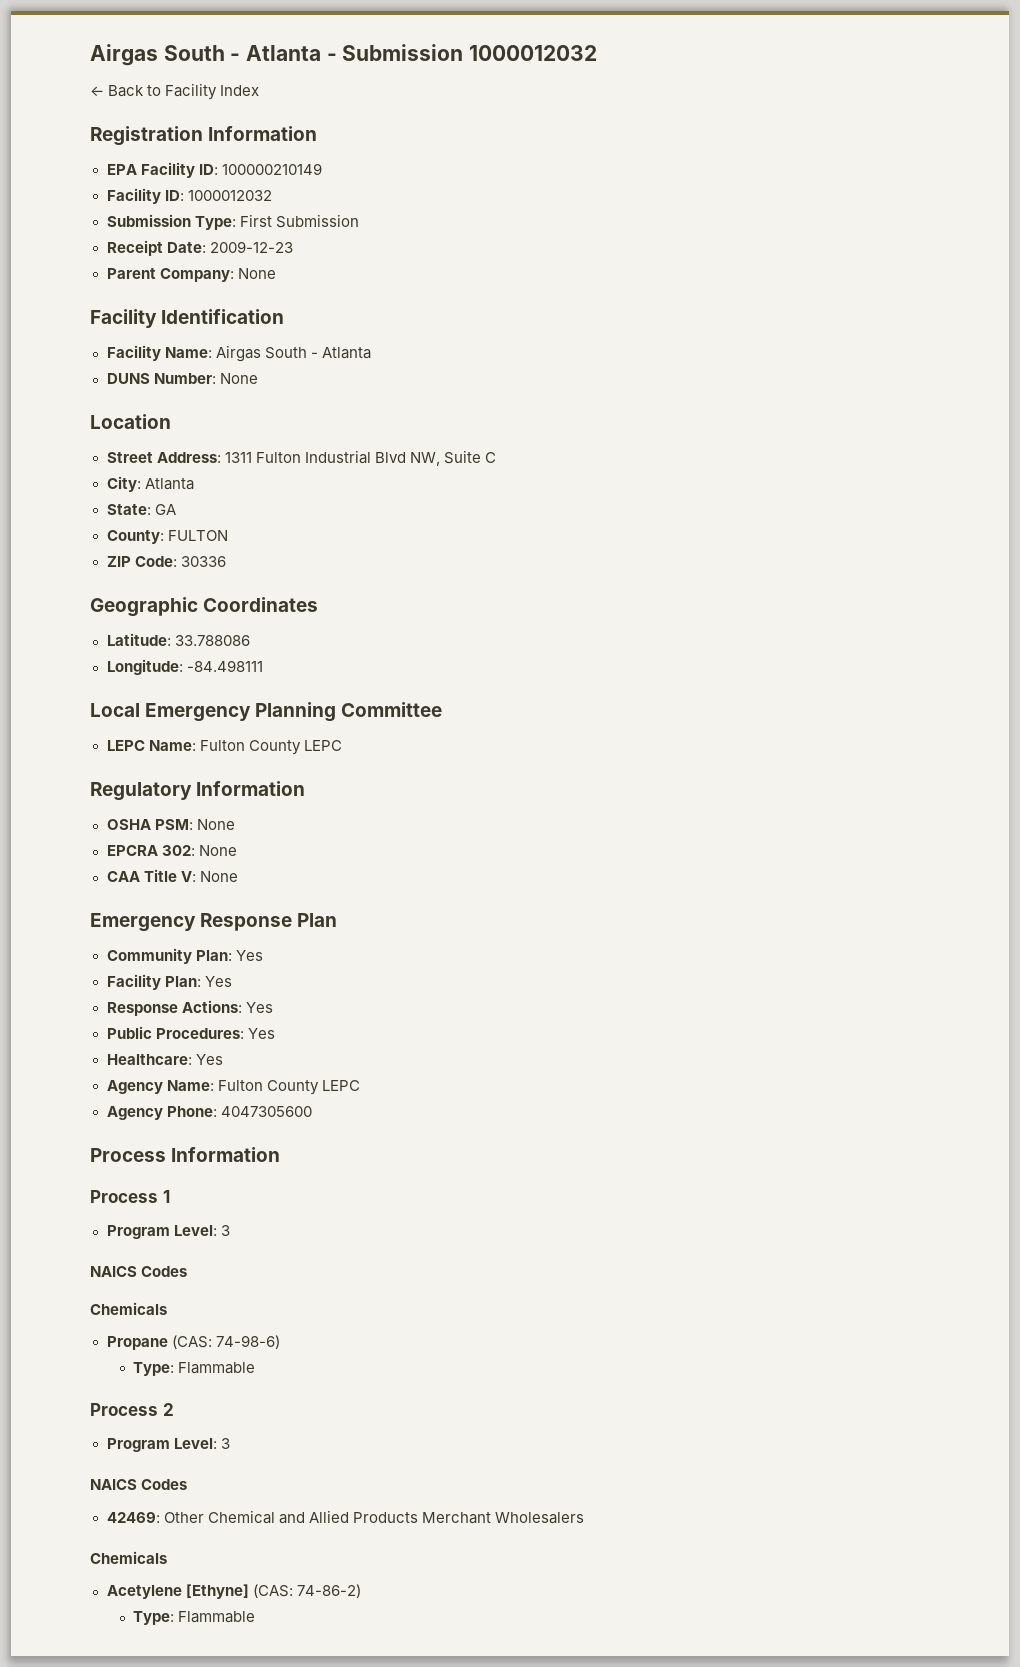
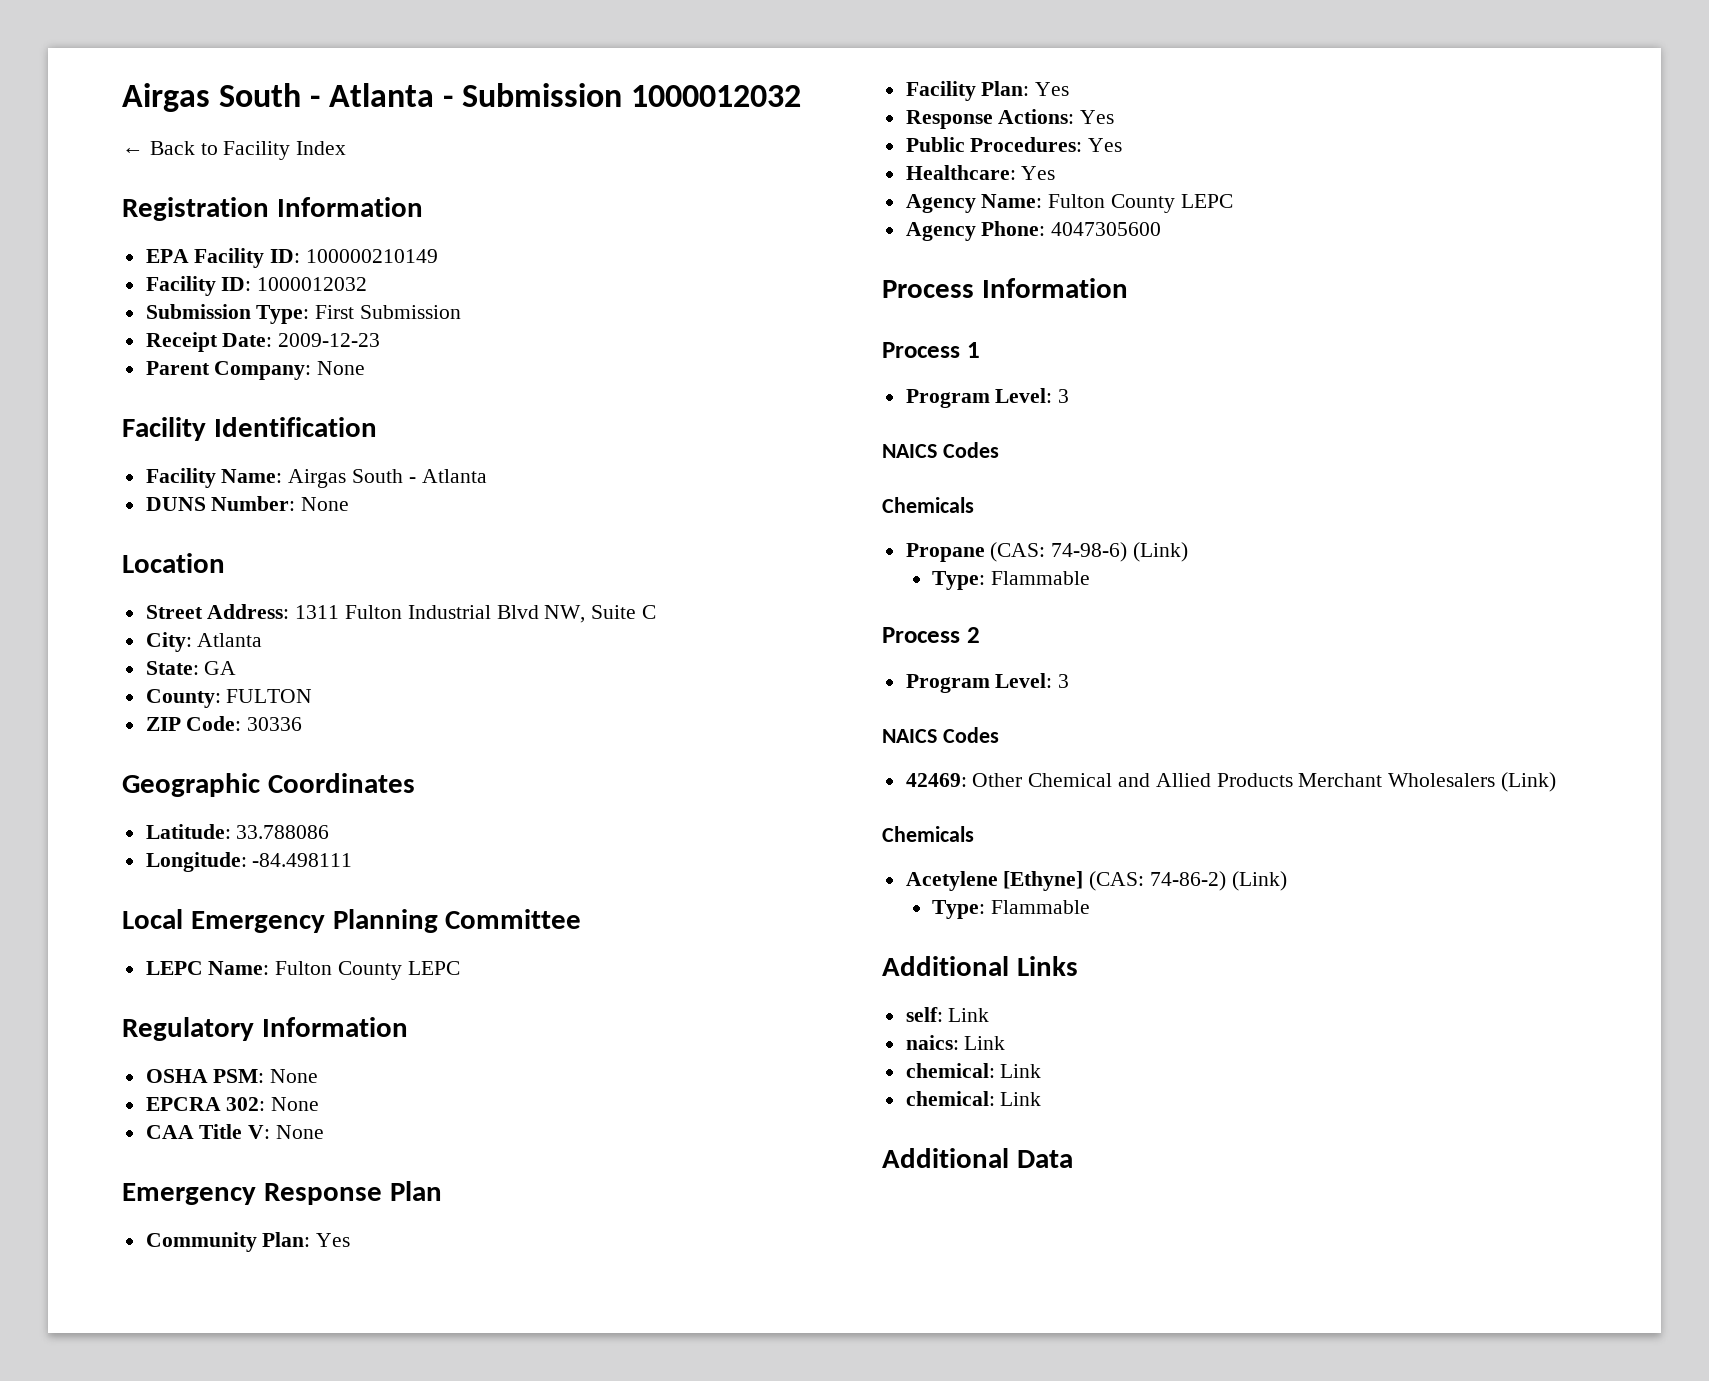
(280, 1342) none -> [1133,542,1189,562] (Link)
(584, 1518) none -> [1501,772,1557,792] (Link)
[133,1611,256,1625] // Type: Flammable -> [1231,871,1287,891] [932,900,1091,919] [882,956,1078,976] [905,1007,990,1022] [905,1035,1006,1050] [905,1063,1042,1078] [905,1091,1042,1106] [882,1148,1073,1168] (Link) // Type: Flammable // Additional Links // self: Link // naics: Link // chemical: Link // chemical: Link // Additional Data

